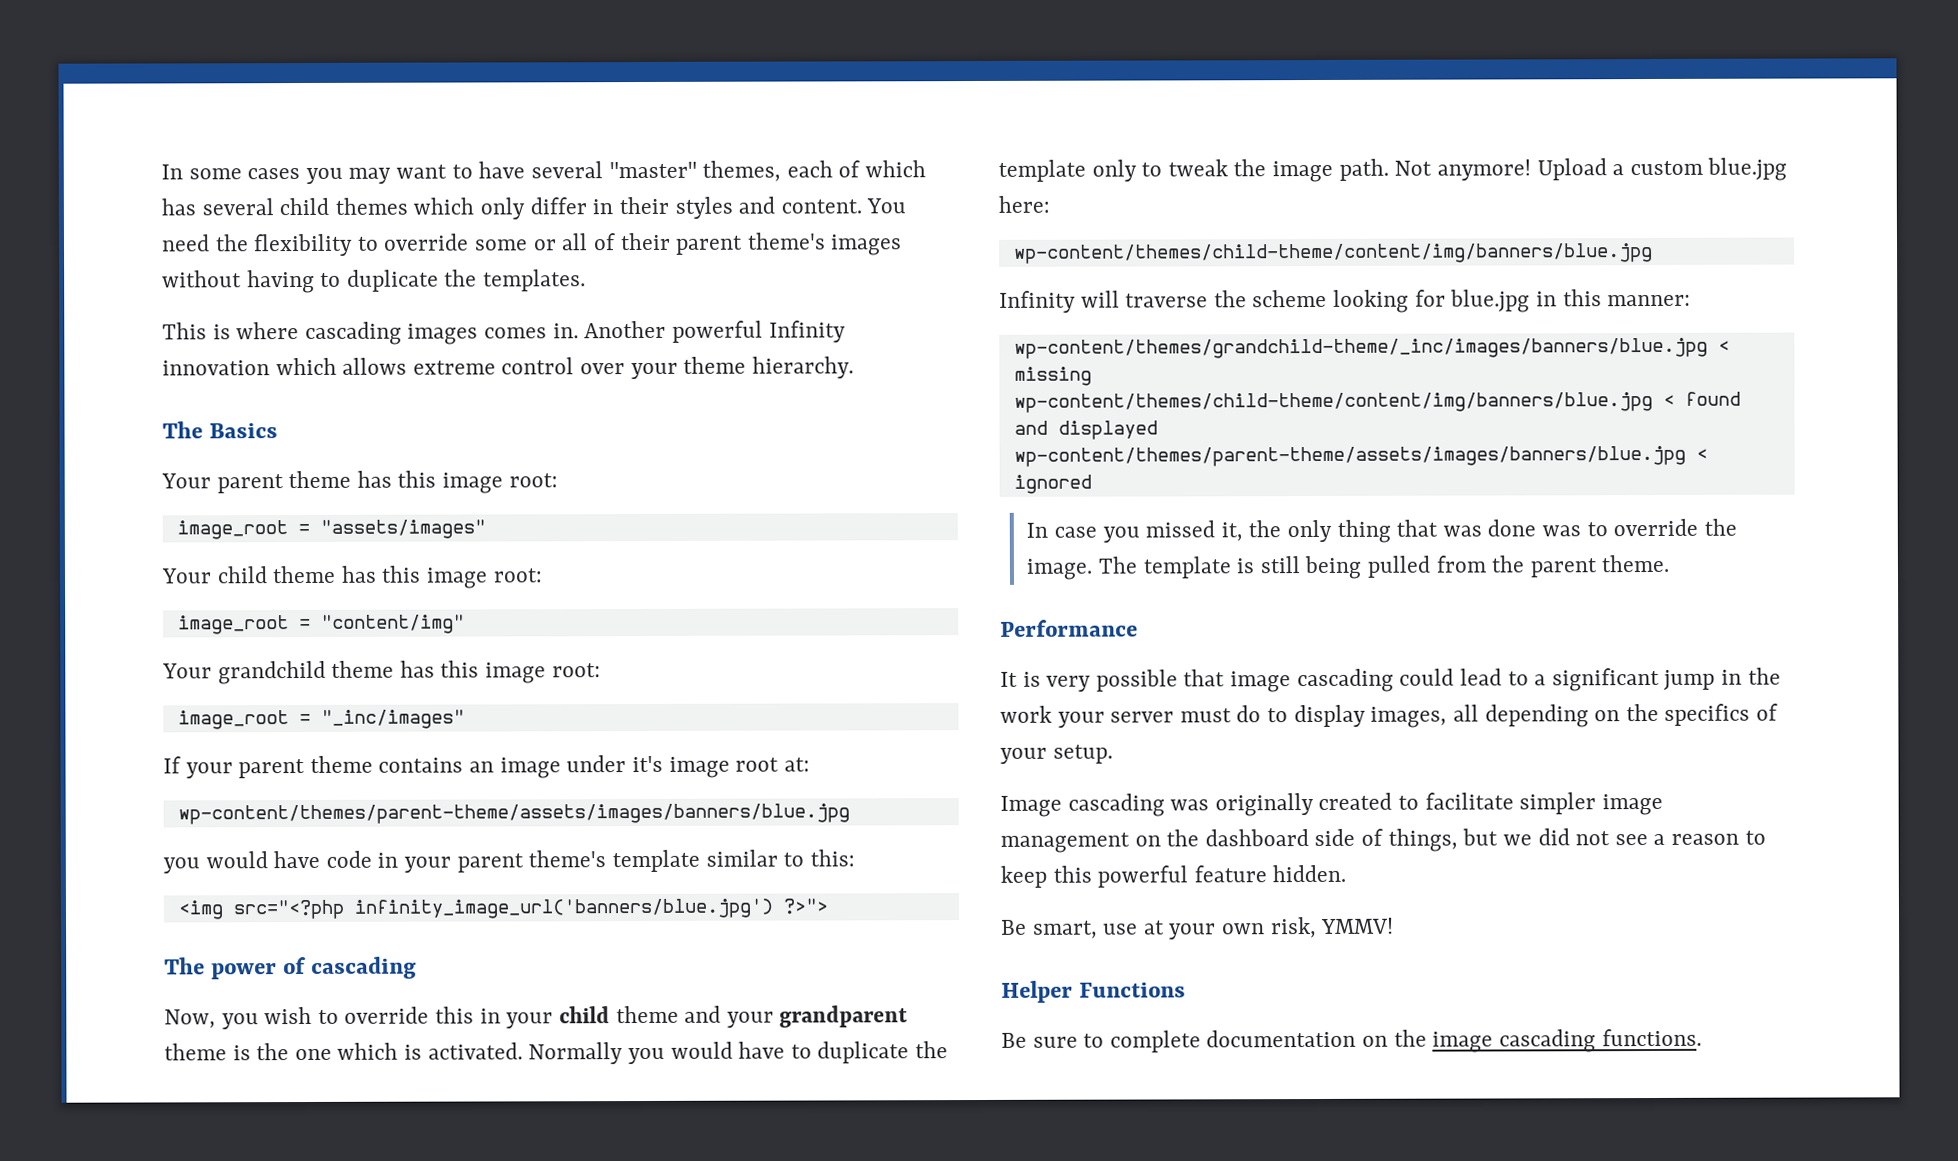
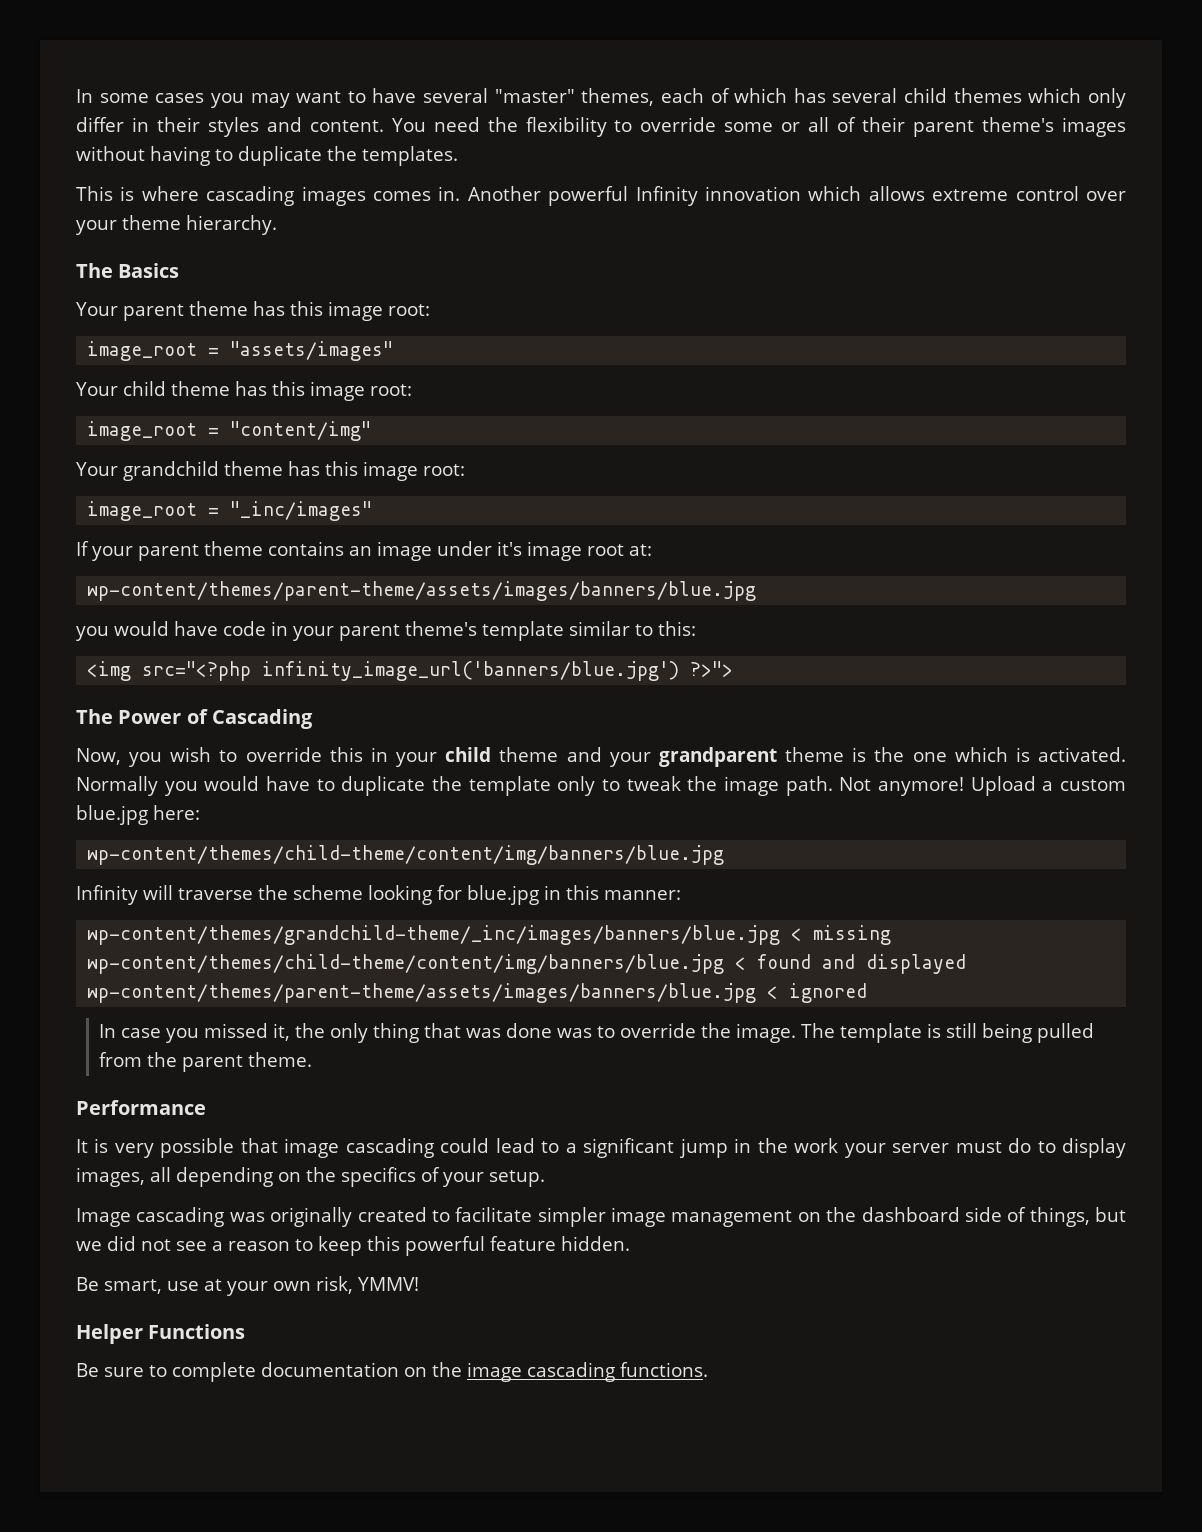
[210,956,417,980] power of cascading -> [118,709,313,729] Power of Cascading

